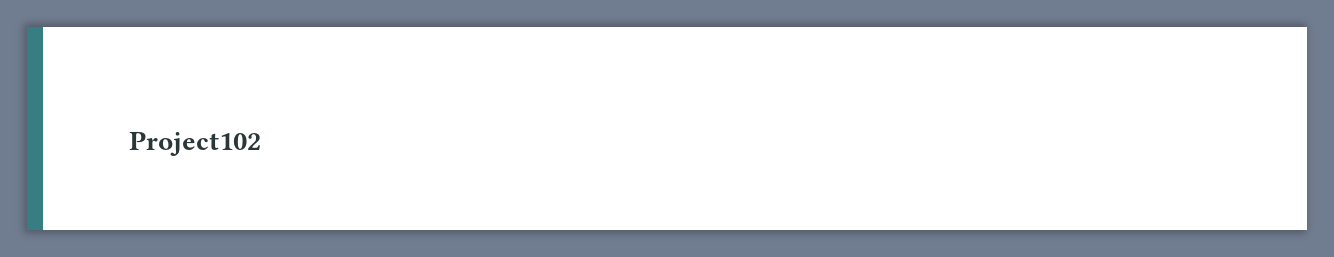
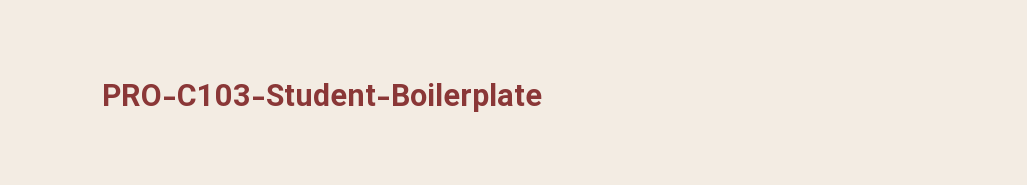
[129,131,261,156] Project102 -> [102,83,542,112] PRO-C103-Student-Boilerplate

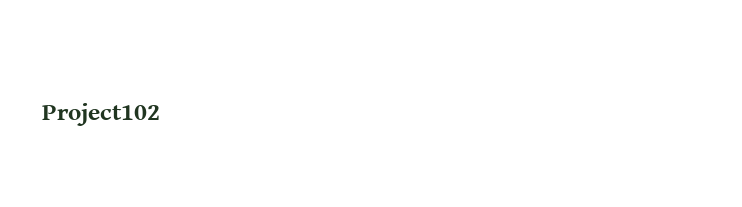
[102,83,542,112] PRO-C103-Student-Boilerplate -> [42,103,160,126] Project102

